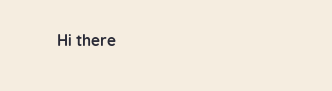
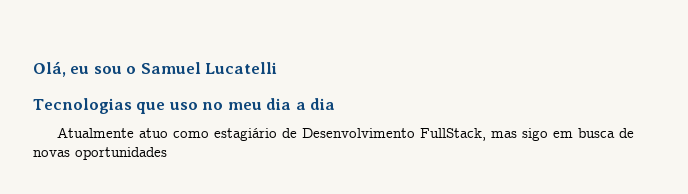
[57,34,117,46] Hi there -> [33,61,278,77] [33,98,336,114] [57,127,635,141] [33,147,167,160] Olá, eu sou o Samuel Lucatelli // Tecnologias que uso no meu dia a dia // Atualmente atuo como estagiário de Desenvolvimento FullStack, mas sigo em busca de novas oportunidades

